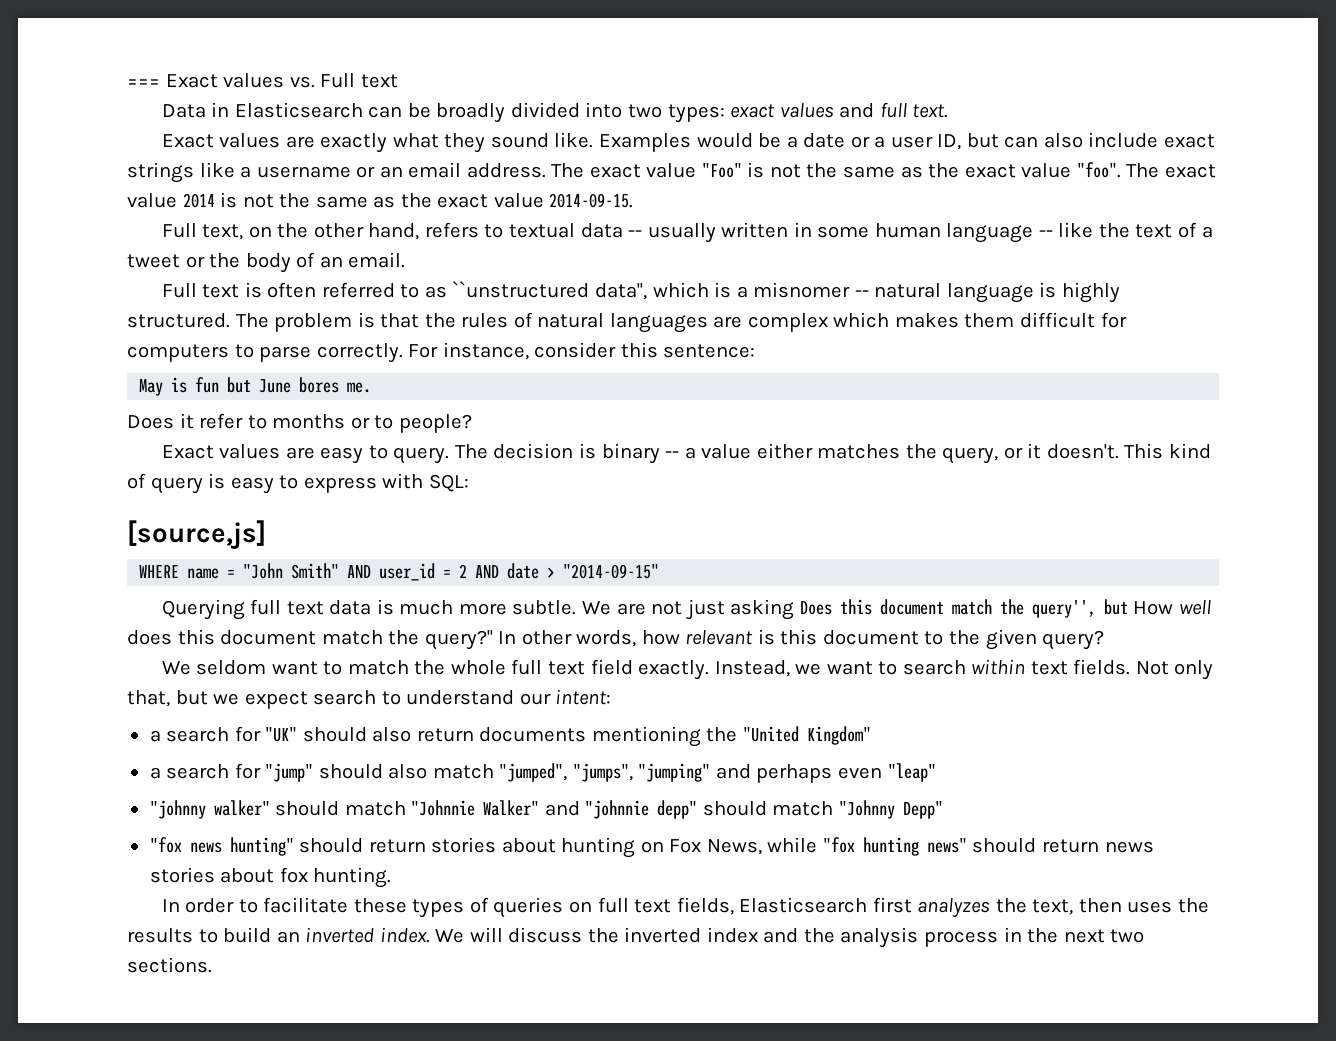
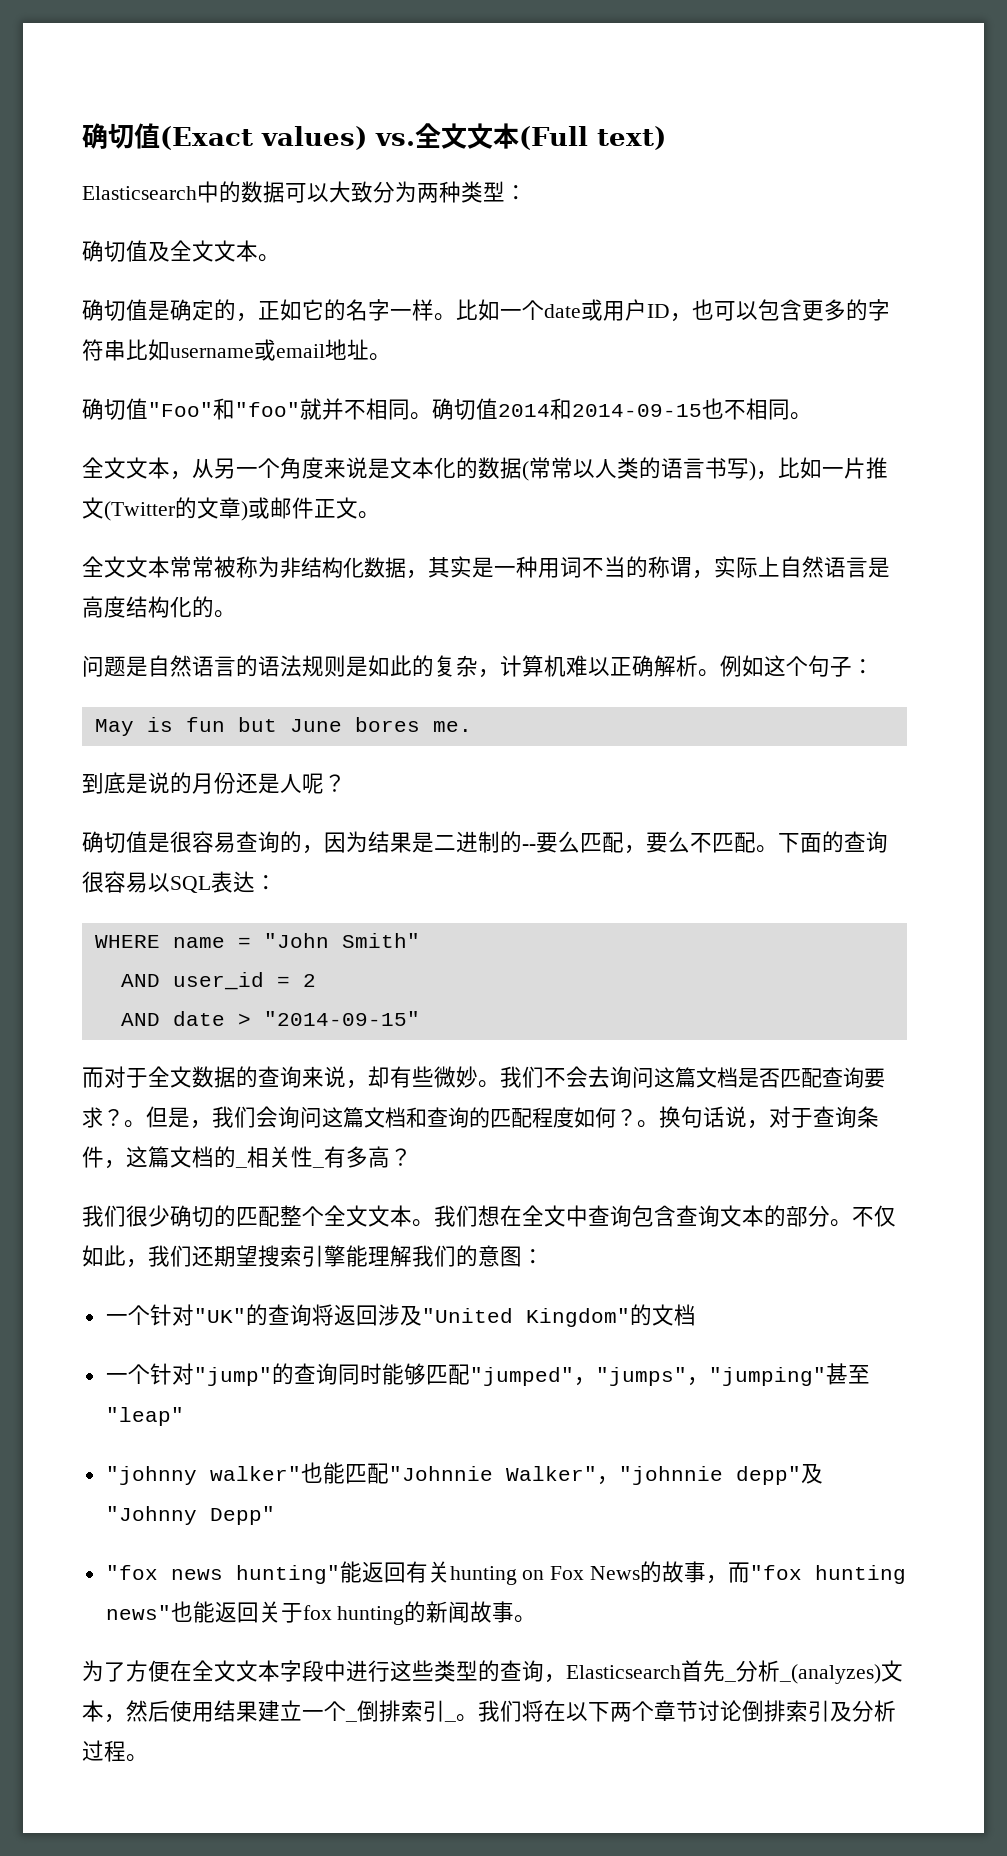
[127,73,398,88] [161,102,949,123] [161,132,1215,153] [127,162,1216,183] [127,192,634,208] [161,222,1213,243] [127,252,406,273] [161,281,1120,303] [127,312,1127,333] [127,342,756,363] === Exact values vs. Full text // Data in Elasticsearch can be broadly divided into two types: exact values and full text. // Exact values are exactly what they sound like. Examples would be a date or a user ID, but can also include exact strings like a username or an email address. The exact value "Foo" is not the same as the exact value "foo". The exact value 2014 is not the same as the exact value 2014-09-15. // Full text, on the other hand, refers to textual data -- usually written in some human language -- like the text of a tweet or the body of an email. // Full text is often referred to as ``unstructured data'', which is a misnomer -- natural language is highly structured. The problem is that the rules of natural languages are complex which makes them difficult for computers to parse correctly. For instance, consider this sentence: -> [82,123,666,150] [82,181,527,203] [82,240,280,262] [82,299,890,322] [82,339,391,361] [82,398,812,420] [82,457,888,481] [82,497,380,521] [82,556,890,579] [82,596,236,618] [82,655,874,678] 确切值(Exact values) vs.全文文本(Full text) // Elasticsearch中的数据可以大致分为两种类型： // 确切值及全文文本。 // 确切值是确定的，正如它的名字一样。比如一个date或用户ID，也可以包含更多的字符串比如username或email地址。 // 确切值"Foo"和"foo"就并不相同。确切值2014和2014-09-15也不相同。 // 全文文本，从另一个角度来说是文本化的数据(常常以人类的语言书写)，比如一片推文(Twitter的文章)或邮件正文。 // 全文文本常常被称为非结构化数据，其实是一种用词不当的称谓，实际上自然语言是高度结构化的。 // 问题是自然语言的语法规则是如此的复杂，计算机难以正确解析。例如这个句子：
[127,413,472,433] [161,443,1211,464] [127,473,469,494] [127,520,266,549] Does it refer to months or to people? // Exact values are easy to query. The decision is binary -- a value either matches the query, or it doesn't. This kind of query is easy to express with SQL: // [source,js] -> [82,772,346,794] [82,831,888,854] [82,871,277,893] 到底是说的月份还是人呢？ // 确切值是很容易查询的，因为结果是二进制的--要么匹配，要么不匹配。下面的查询很容易以SQL表达：
(340, 571) none -> (420, 940) //
(468, 571) none -> (316, 980) //
[161,599,1211,620] [127,629,1105,650] [161,659,1214,680] [127,689,612,709] [149,726,871,747] [149,763,882,783] Querying full text data is much more subtle. We are not just asking Does this document match the query'', but How well does this document match the query?'' In other words, how relevant is this document to the given query? // We seldom want to match the whole full text field exactly. Instead, we want to search within text fields. Not only that, but we expect search to understand our intent: // a search for "UK" should also return documents mentioning the "United Kingdom" // a search for "jump" should also match "jumped", "jumps", "jumping" and perhaps even -> [82,1066,885,1089] [82,1106,879,1129] [82,1146,412,1169] [82,1205,896,1227] [82,1245,544,1268] [105,1304,696,1327] [105,1363,870,1386] 而对于全文数据的查询来说，却有些微妙。我们不会去询问这篇文档是否匹配查询要求？。但是，我们会询问这篇文档和查询的匹配程度如何？。换句话说，对于查询条件，这篇文档的_相关性_有多高？ // 我们很少确切的匹配整个全文文本。我们想在全文中查询包含查询文本的部分。不仅如此，我们还期望搜索引擎能理解我们的意图： // 一个针对"UK"的查询将返回涉及"United Kingdom"的文档 // 一个针对"jump"的查询同时能够匹配"jumped"，"jumps"，"jumping"甚至
[275,801,406,816] should match -> [300,1462,389,1484] 也能匹配
[544,801,580,816] and -> [596,1476,619,1485] ，
[702,801,834,816] should match -> [800,1463,823,1484] 及
[299,837,1154,858] [149,867,392,888] [161,897,1209,918] [127,927,1145,948] [127,957,212,973] should return stories about hunting on Fox News, while "fox hunting news" should return news stories about fox hunting. // In order to facilitate these types of queries on full text fields, Elasticsearch first analyzes the text, then uses the results to build an inverted index. We will discuss the inverted index and the analysis process in the next two sections. -> [339,1561,907,1585] [105,1601,537,1625] [82,1660,903,1684] [82,1700,896,1723] [82,1740,148,1762] 能返回有关hunting on Fox News的故事，而"fox hunting news"也能返回关于fox hunting的新闻故事。 // 为了方便在全文文本字段中进行这些类型的查询，Elasticsearch首先_分析_(analyzes)文本，然后使用结果建立一个_倒排索引_。我们将在以下两个章节讨论倒排索引及分析过程。

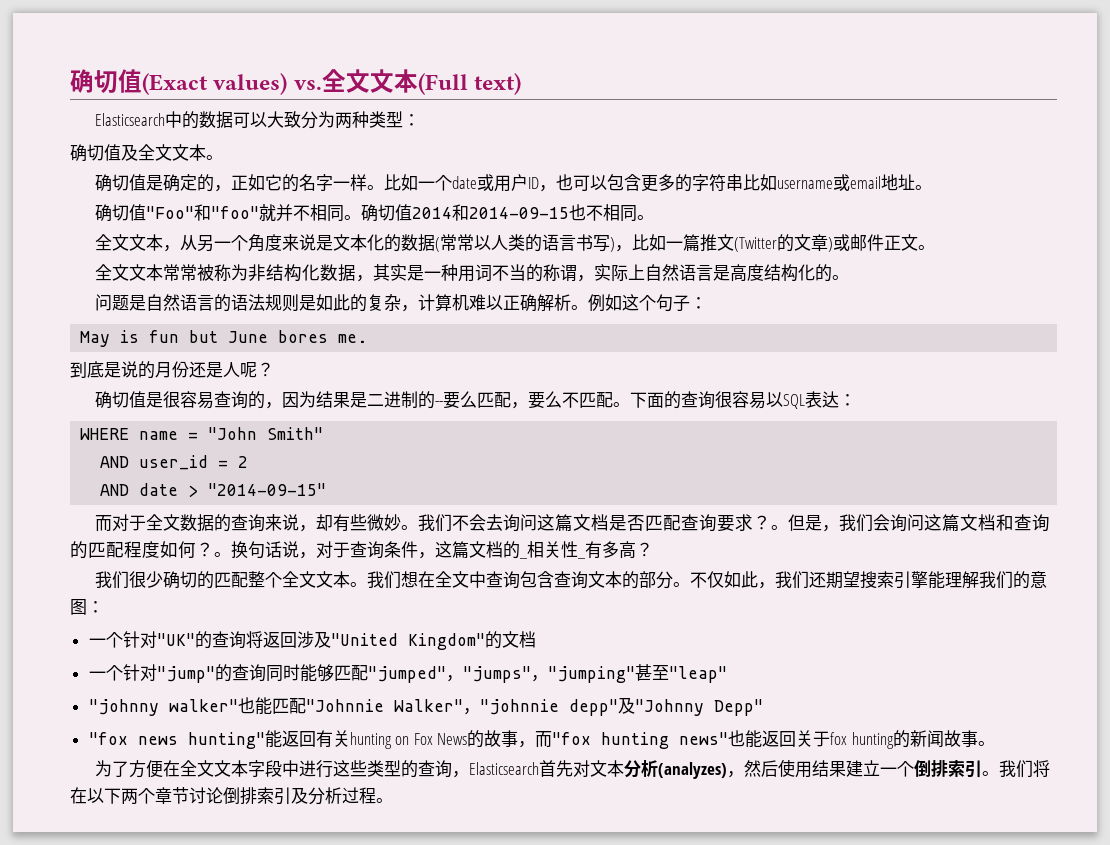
[844,457,866,479] 片 -> [683,234,701,251] 篇
[724,1660,903,1684] [82,1700,104,1722] _分析_(analyzes)文本 -> [573,759,728,779] 对文本分析(analyzes)
[345,1700,456,1722] _倒排索引_ -> [914,760,983,778] 倒排索引

